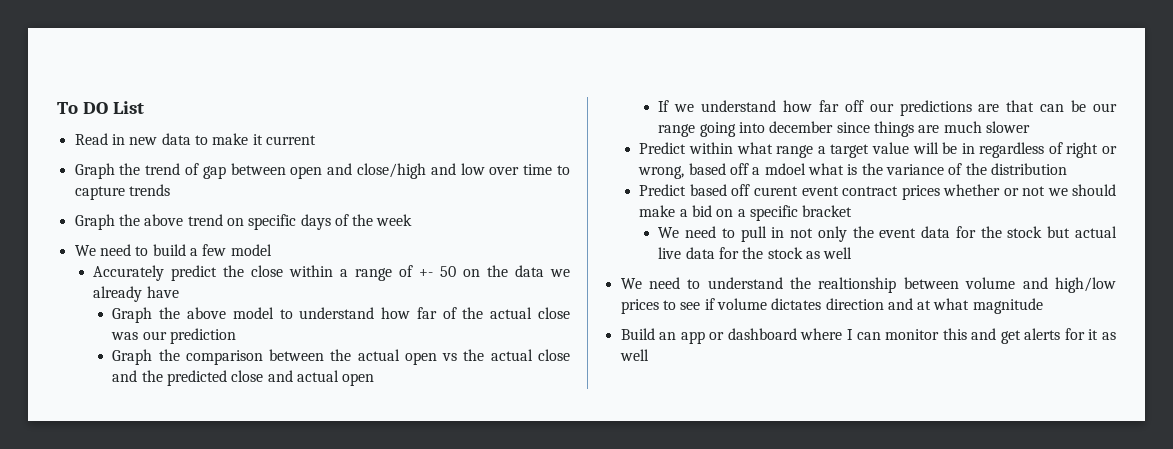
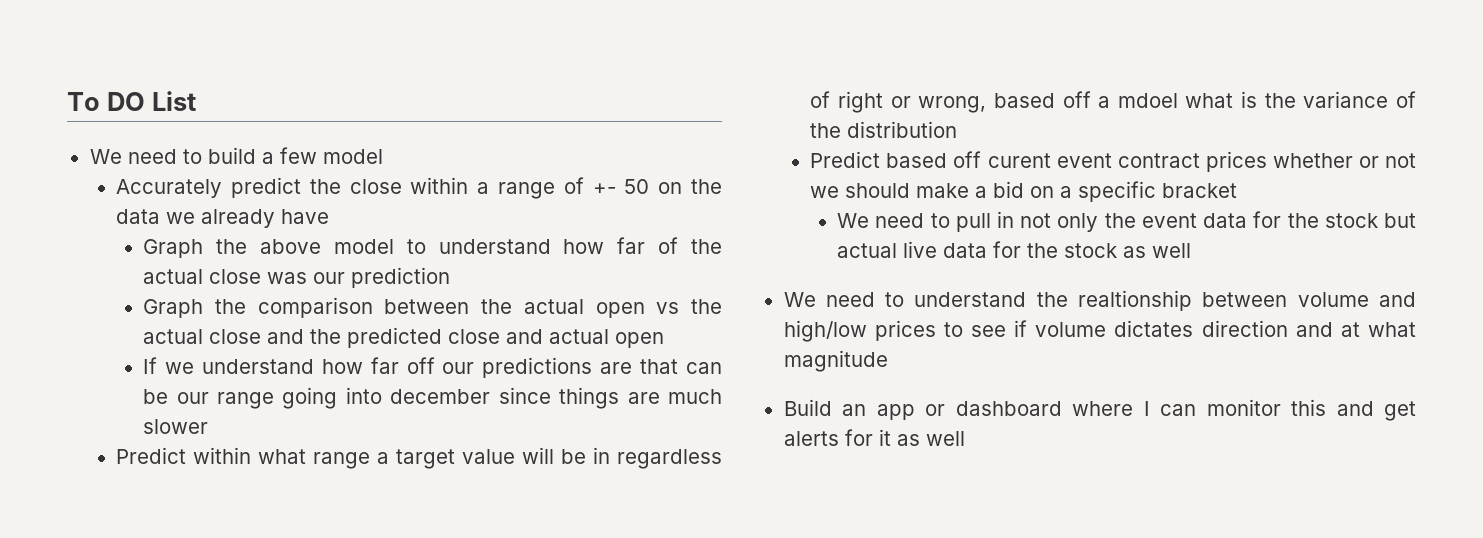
[74,133,316,145] [74,163,571,179] [74,184,170,200] [74,214,413,230] // Read in new data to make it current // Graph the trend of gap between open and close/high and low over time to capture trends // Graph the above trend on specific days of the week -> (196, 101) none

